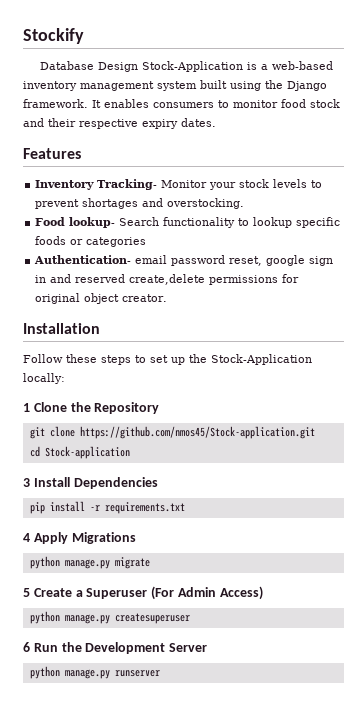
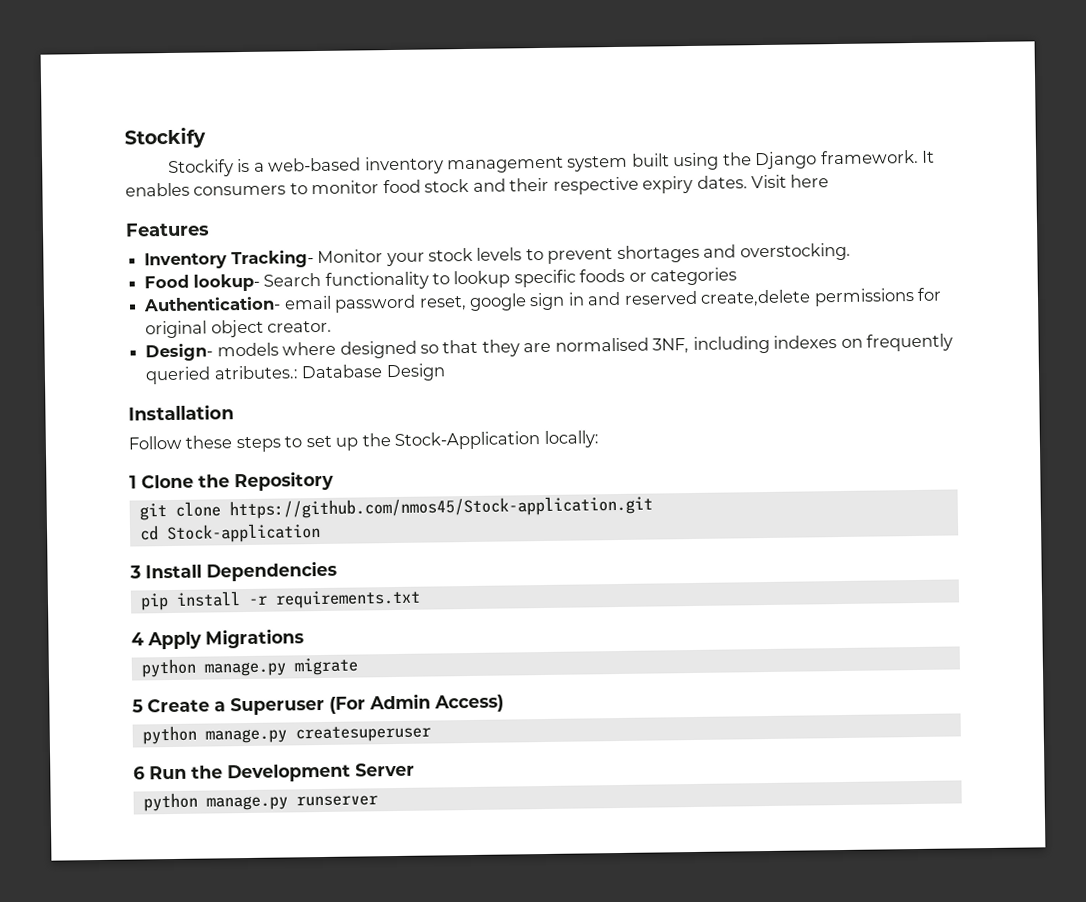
[40,61,244,72] Database Design Stock-Application -> [167,159,234,178] Stockify
(216, 122) none -> [751,174,830,189] Visit here
(168, 298) none -> [145,333,954,362] [145,363,446,385] // Design- models where designed so that they are normalised 3NF, including indexes on frequently queried atributes.: Database Design

